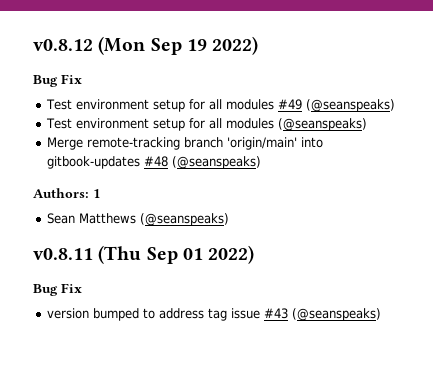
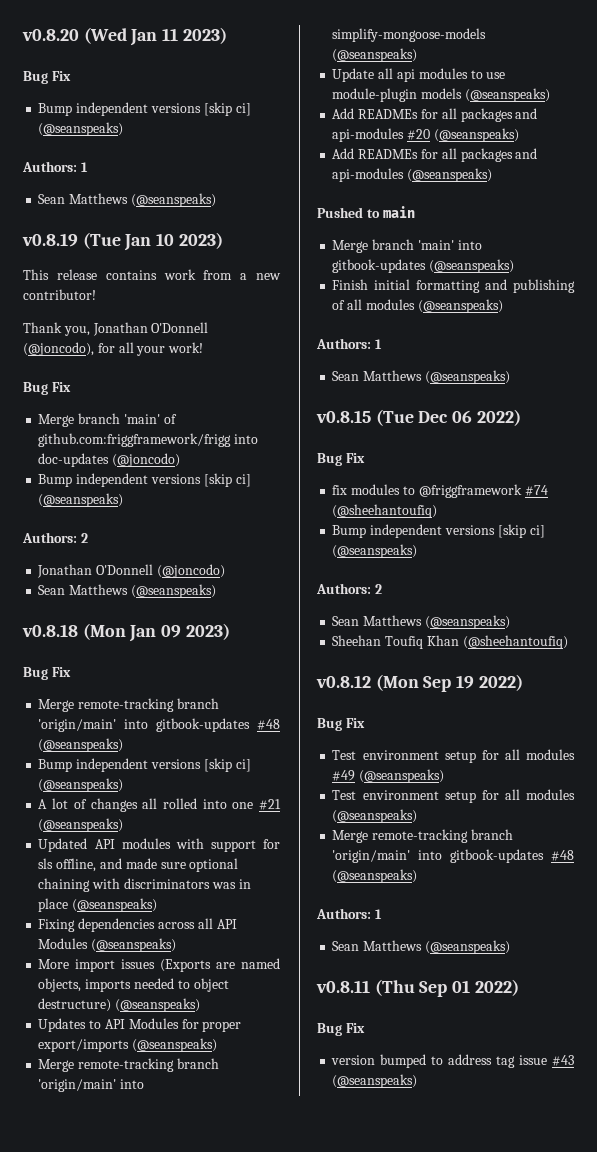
(33, 45) none -> [22,27,227,46] [23,71,71,84] [38,102,251,116] [38,122,124,136] [22,161,88,172] [38,193,216,207] [22,232,223,251] [23,269,281,280] [23,289,96,300] [23,322,209,336] [23,342,204,356] [23,382,71,395] [38,413,177,427] [38,433,259,447] [38,453,181,467] [38,473,251,487] [38,493,124,507] [22,532,88,543] [37,564,225,578] [38,584,216,598] [22,623,230,642] [23,667,71,680] [38,698,219,712] [38,718,280,732] [38,738,124,752] [38,758,251,772] [38,778,124,792] [38,798,281,812] [38,818,124,832] [38,838,280,852] [38,858,239,872] [38,878,251,892] [38,898,158,912] [38,918,237,932] [38,938,177,952] [38,958,280,972] [38,978,229,992] [38,998,201,1012] [38,1018,242,1032] [38,1038,218,1052] [38,1058,219,1072] [38,1079,145,1092] [332,28,487,42] [332,48,418,62] [332,68,506,82] [332,88,550,102] [332,108,538,122] [332,128,519,142] [332,148,538,162] [332,168,493,182] [317,206,415,218] [332,239,482,253] [332,259,515,273] [332,279,575,293] [332,299,503,313] [316,338,382,349] [332,370,510,384] [316,409,521,426] [317,453,365,466] [332,484,548,498] [332,504,438,518] [332,524,545,538] [332,544,418,558] [316,583,382,594] [332,615,510,629] [332,635,568,649] v0.8.20 (Wed Jan 11 2023) // Bug Fix // Bump independent versions [skip ci] (@seanspeaks) // Authors: 1 // Sean Matthews (@seanspeaks) // v0.8.19 (Tue Jan 10 2023) // This release contains work from a new contributor! // Thank you, Jonathan O'Donnell (@joncodo), for all your work! // Bug Fix // Merge branch 'main' of github.com:friggframework/frigg into doc-updates (@joncodo) // Bump independent versions [skip ci] (@seanspeaks) // Authors: 2 // Jonathan O'Donnell (@joncodo) // Sean Matthews (@seanspeaks) // v0.8.18 (Mon Jan 09 2023) // Bug Fix // Merge remote-tracking branch 'origin/main' into gitbook-updates #48 (@seanspeaks) // Bump independent versions [skip ci] (@seanspeaks) // A lot of changes all rolled into one #21 (@seanspeaks) // Updated API modules with support for sls offline, and made sure optional chaining with discriminators was in place (@seanspeaks) // Fixing dependencies across all API Modules (@seanspeaks) // More import issues (Exports are named objects, imports needed to object destructure) (@seanspeaks) // Updates to API Modules for proper export/imports (@seanspeaks) // Merge remote-tracking branch 'origin/main' into simplify-mongoose-models (@seanspeaks) // Update all api modules to use module-plugin models (@seanspeaks) // Add READMEs for all packages and api-modules #20 (@seanspeaks) // Add READMEs for all packages and api-modules (@seanspeaks) // Pushed to main // Merge branch 'main' into gitbook-updates (@seanspeaks) // Finish initial formatting and publishing of all modules (@seanspeaks) // Authors: 1 // Sean Matthews (@seanspeaks) // v0.8.15 (Tue Dec 06 2022) // Bug Fix // fix modules to @friggframework #74 (@sheehantoufiq) // Bump independent versions [skip ci] (@seanspeaks) // Authors: 2 // Sean Matthews (@seanspeaks) // Sheehan Toufiq Khan (@sheehantoufiq) //

